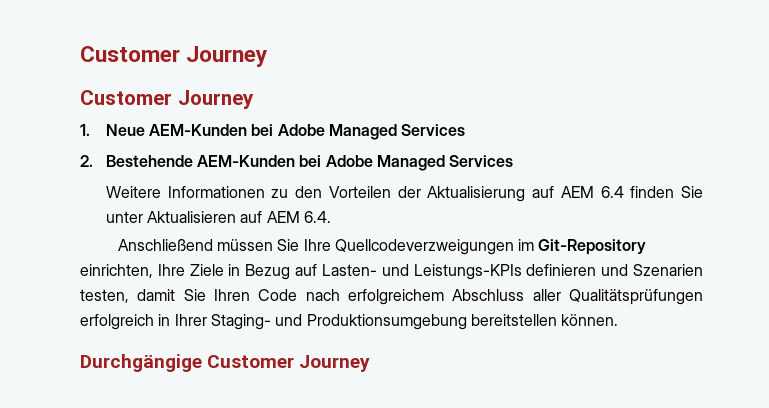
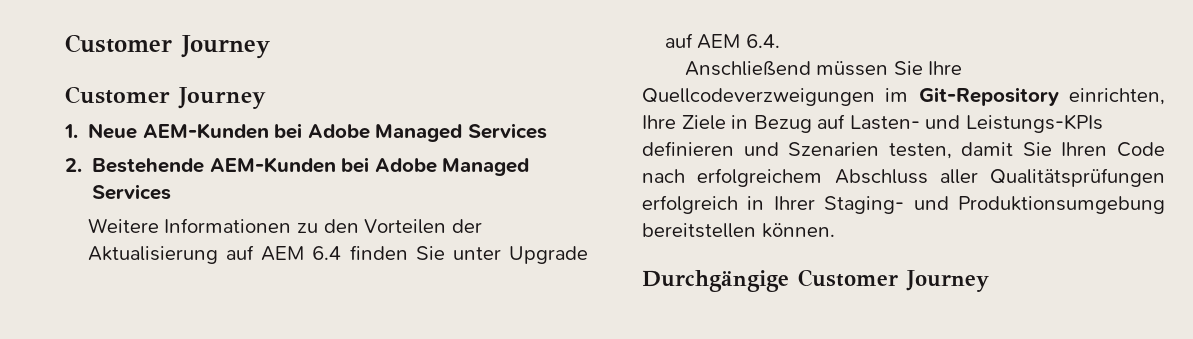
[147,211,237,223] Aktualisieren -> [509,246,588,264] Upgrade

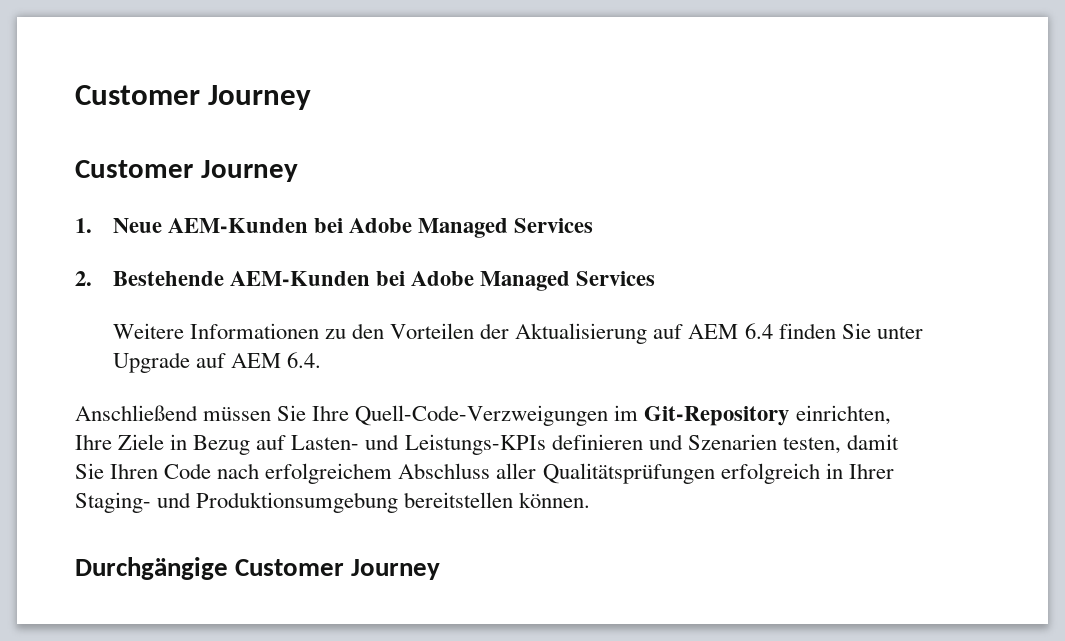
[642,88,875,106] Quellcodeverzweigungen -> [355,405,609,426] Quell-Code-Verzweigungen

